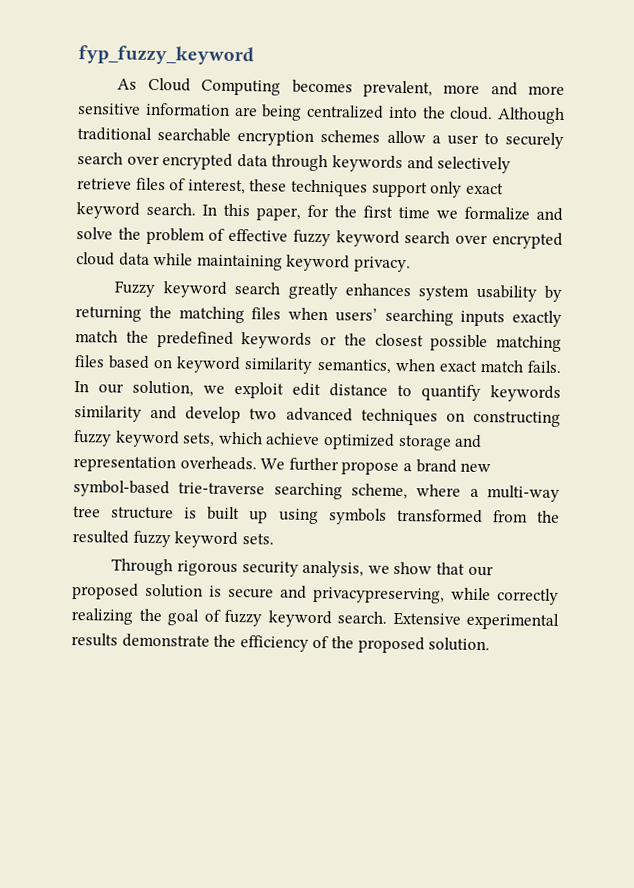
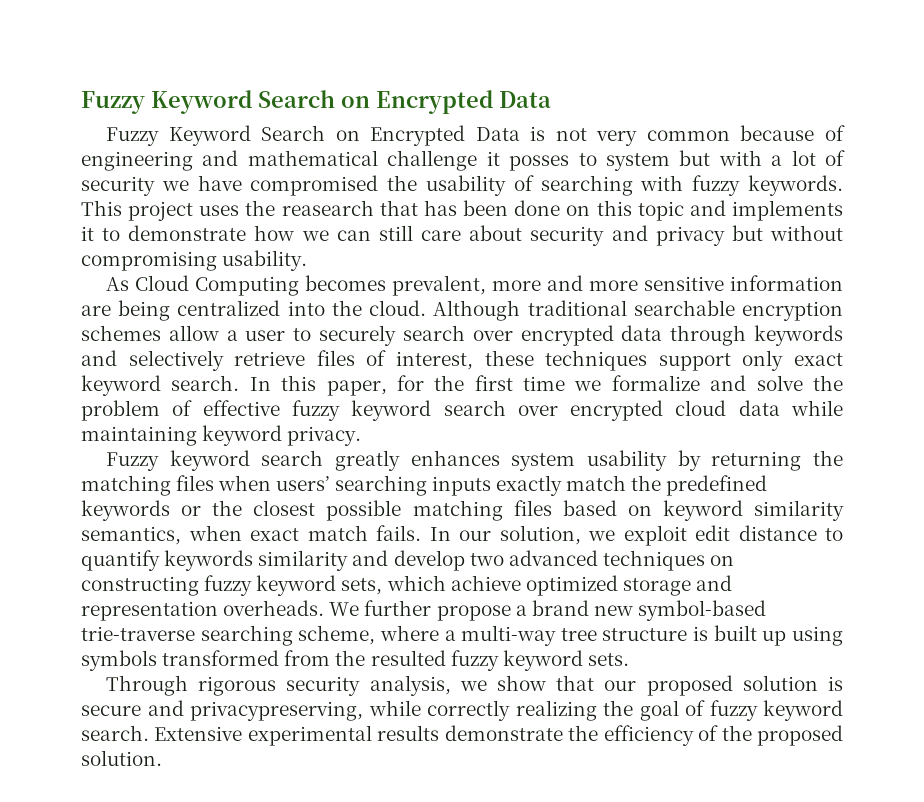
[78,45,254,66] fyp_fuzzy_keyword -> [81,90,551,114] [106,125,846,146] [81,150,845,171] [81,175,843,196] [81,200,843,221] [81,225,843,246] [81,250,308,271] Fuzzy Keyword Search on Encrypted Data // Fuzzy Keyword Search on Encrypted Data is not very common because of engineering and mathematical challenge it posses to system but with a lot of security we have compromised the usability of searching with fuzzy keywords. This project uses the reasearch that has been done on this topic and implements it to demonstrate how we can still care about security and privacy but without compromising usability.

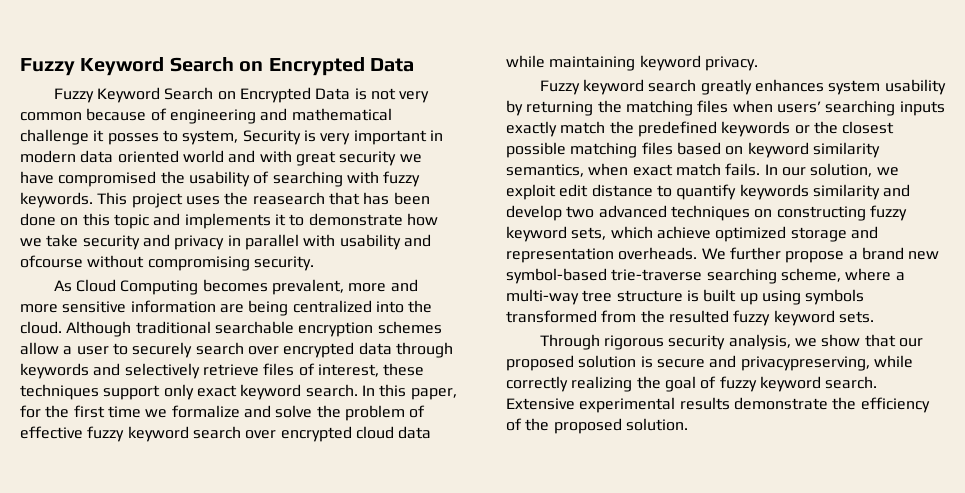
[605,150,845,171] system but with a lot of -> [182,130,443,145] [20,150,336,166] system, Security is very important in modern data oriented world and with great
[336,225,763,246] can still care about security and privacy but -> [46,234,431,250] [20,255,83,268] take security and privacy in parallel with usability and ofcourse
[222,250,308,271] usability. -> [253,256,314,271] security.

